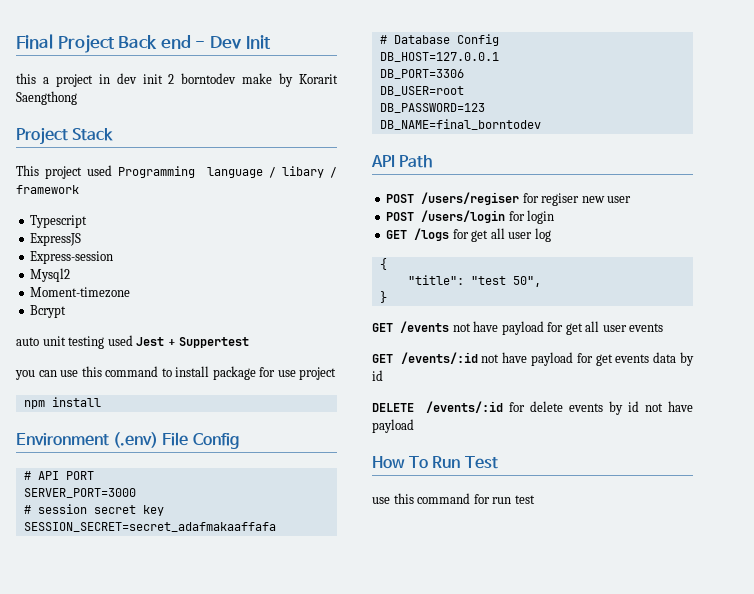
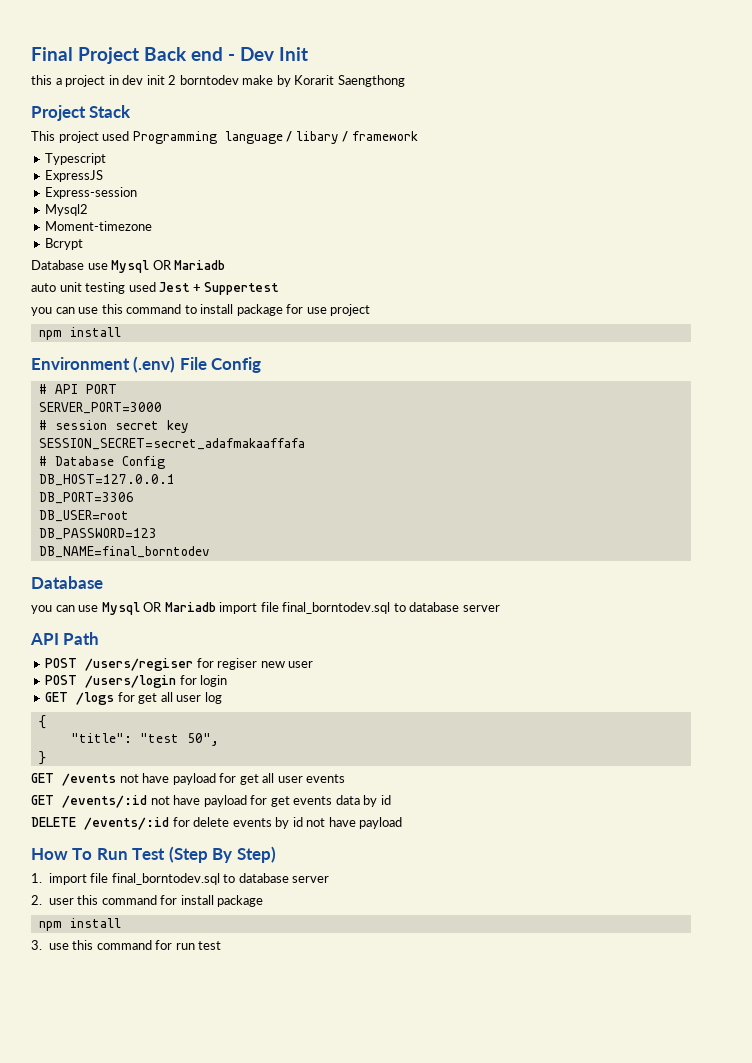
(67, 311) none -> [31,260,226,273] // Database use Mysql OR Mariadb
(541, 124) none -> [31,576,103,589] [31,602,500,615] // Database // you can use Mysql OR Mariadb import file final_borntodev.sql to database server
(498, 462) // -> [168,846,276,863] [31,873,330,885] [31,895,264,907] [38,918,121,931] [31,940,42,950] (Step By Step) // 1. import file final_borntodev.sql to database server // 2. user this command for install package // npm install // 3.

